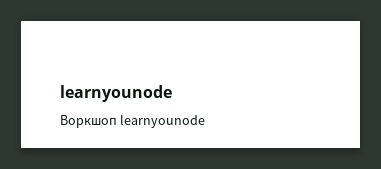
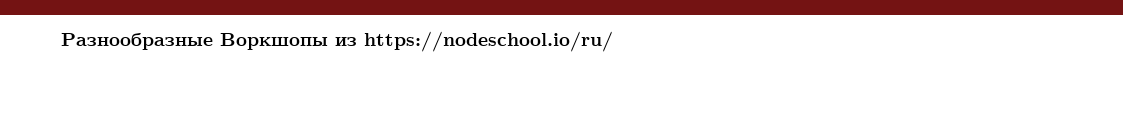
[60,85,172,102] [60,114,206,128] learnyounode // Воркшоп learnyounode -> [61,31,613,52] Разнообразные Воркшопы из https://nodeschool.io/ru/

